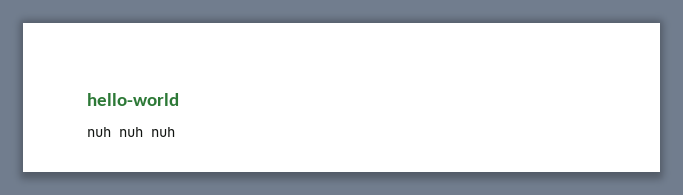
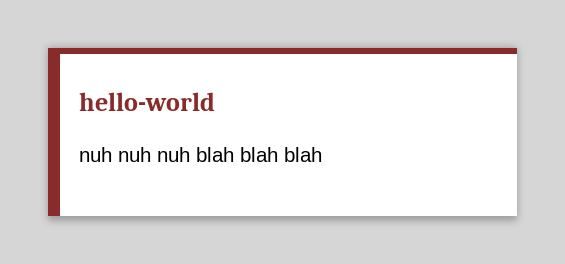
(175, 132) none -> [196,147,322,162] blah blah blah

